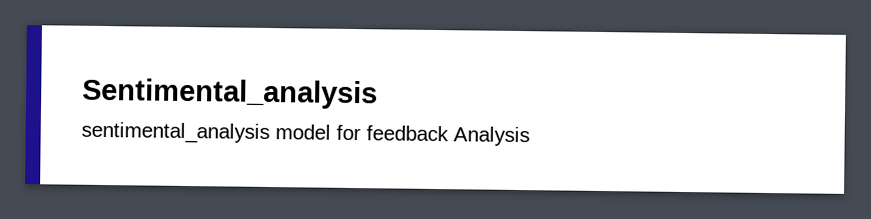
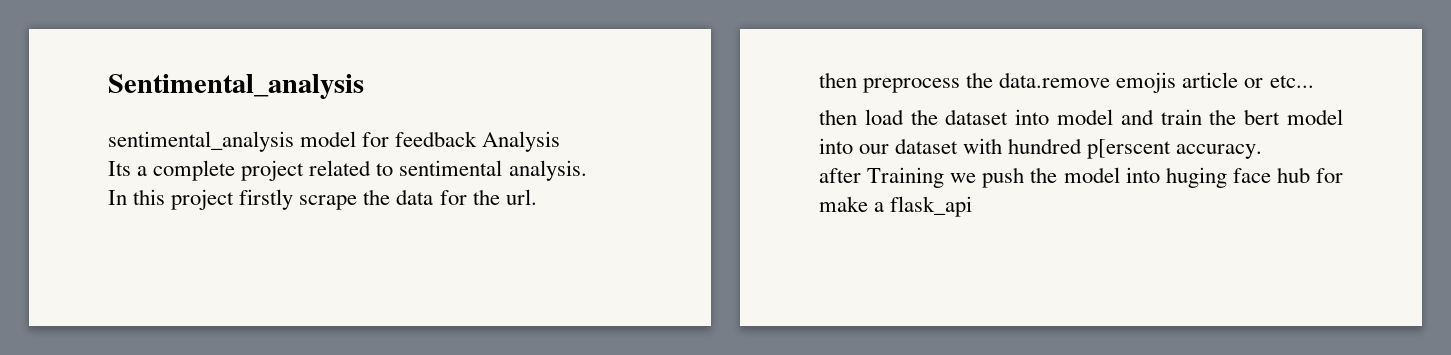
(530, 136) none -> [108,160,587,181] [108,189,537,210] [819,72,1314,93] [819,109,1343,125] [819,138,1263,159] [819,167,1343,188] [819,196,973,217] // Its a complete project related to sentimental analysis. // In this project firstly scrape the data for the url. // then preprocess the data.remove emojis article or etc... // then load the dataset into model and train the bert model into our dataset with hundred p[erscent accuracy. // after Training we push the model into huging face hub for make a flask_api

